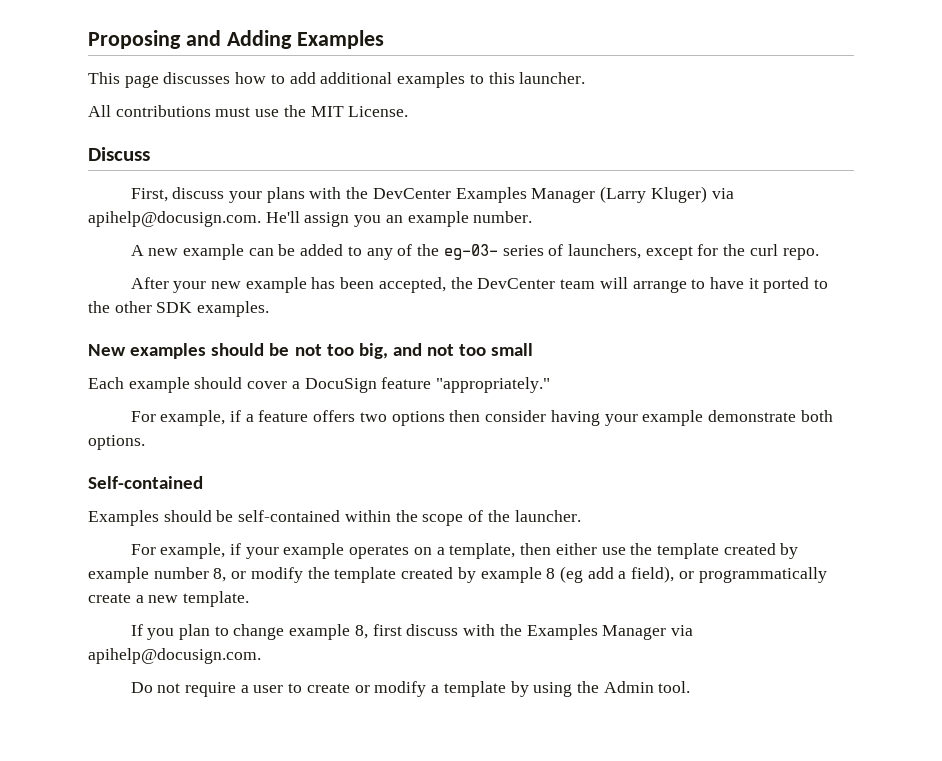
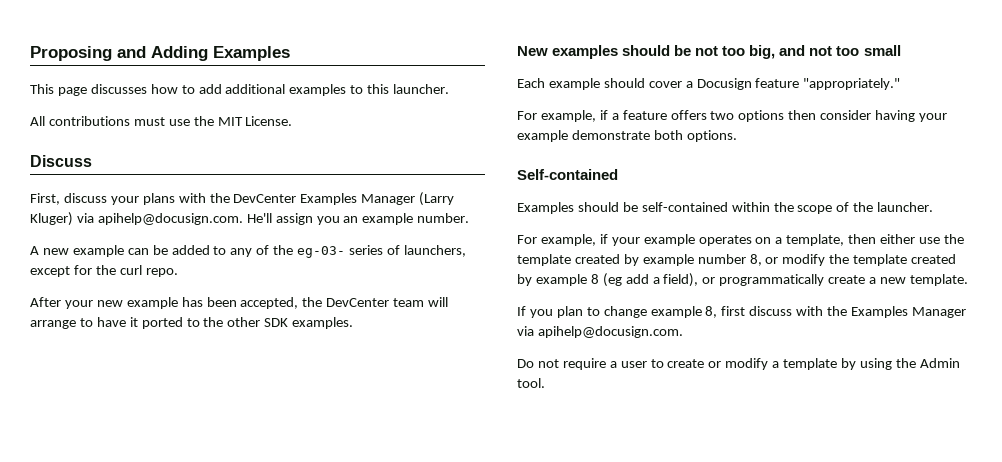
[304,378,377,393] DocuSign -> [696,78,752,90] Docusign

